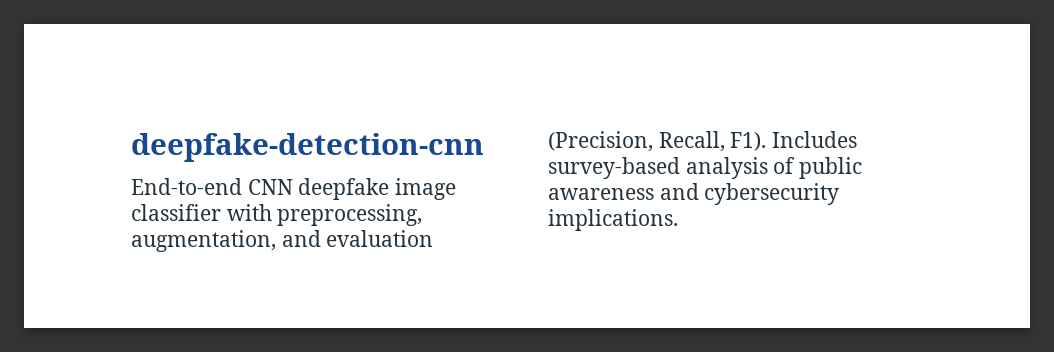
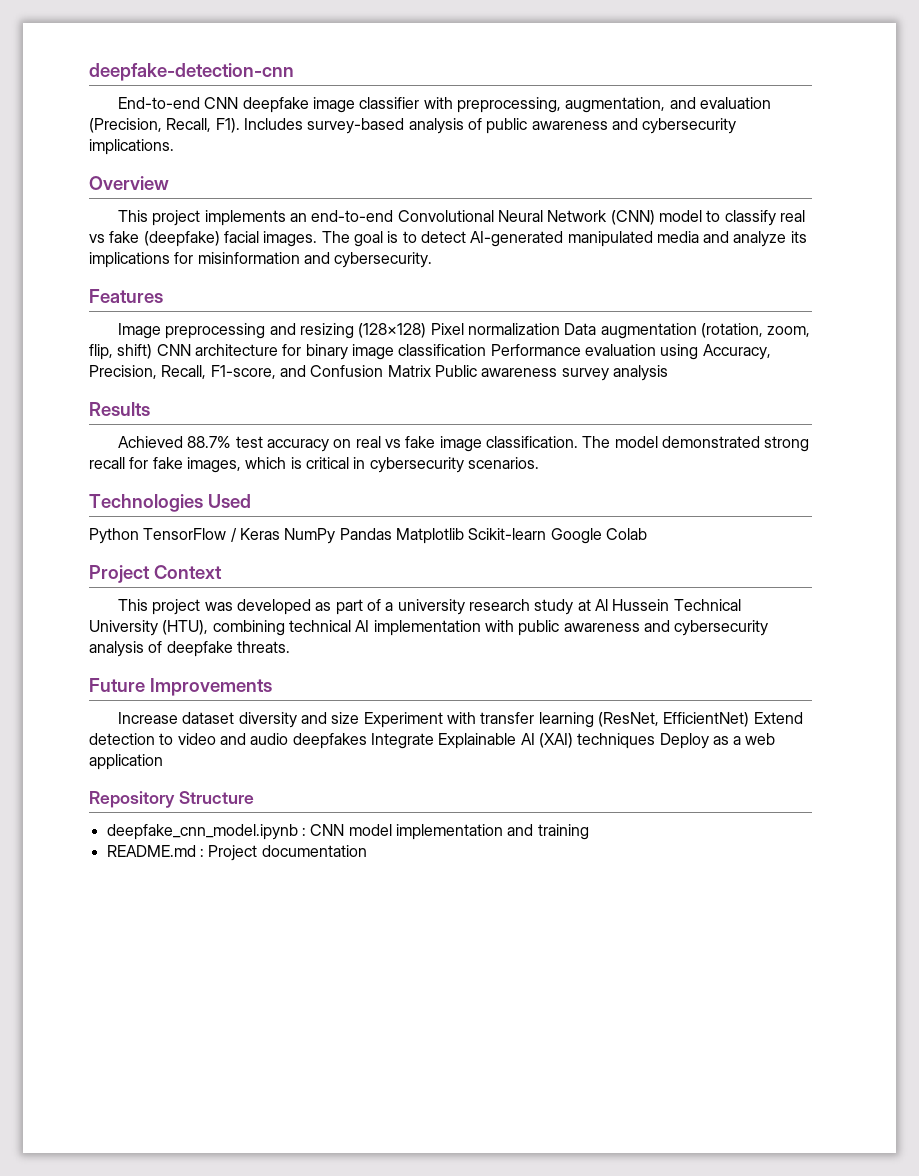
(678, 220) none -> [89,176,169,190] [118,210,805,226] [89,231,807,247] [89,252,433,268] [89,289,163,303] [118,323,811,339] [89,344,771,360] [89,365,668,381] [89,402,150,416] [118,436,810,452] [89,457,539,473] [89,494,251,512] [89,528,647,544] [89,565,222,583] [118,599,741,615] [89,620,769,636] [89,641,290,657] [89,678,272,696] [118,712,803,728] [89,733,776,749] [89,754,163,770] [89,791,254,808] [106,824,589,840] [106,845,367,861] // Overview // This project implements an end-to-end Convolutional Neural Network (CNN) model to classify real vs fake (deepfake) facial images. The goal is to detect AI-generated manipulated media and analyze its implications for misinformation and cybersecurity. // Features // Image preprocessing and resizing (128×128) Pixel normalization Data augmentation (rotation, zoom, flip, shift) CNN architecture for binary image classification Performance evaluation using Accuracy, Precision, Recall, F1-score, and Confusion Matrix Public awareness survey analysis // Results // Achieved 88.7% test accuracy on real vs fake image classification. The model demonstrated strong recall for fake images, which is critical in cybersecurity scenarios. // Technologies Used // Python TensorFlow / Keras NumPy Pandas Matplotlib Scikit-learn Google Colab // Project Context // This project was developed as part of a university research study at Al Hussein Technical University (HTU), combining technical AI implementation with public awareness and cybersecurity analysis of deepfake threats. // Future Improvements // Increase dataset diversity and size Experiment with transfer learning (ResNet, EfficientNet) Extend detection to video and audio deepfakes Integrate Explainable AI (XAI) techniques Deploy as a web application // Repository Structure // deepfake_cnn_model.ipynb : CNN model implementation and training // README.md : Project documentation

